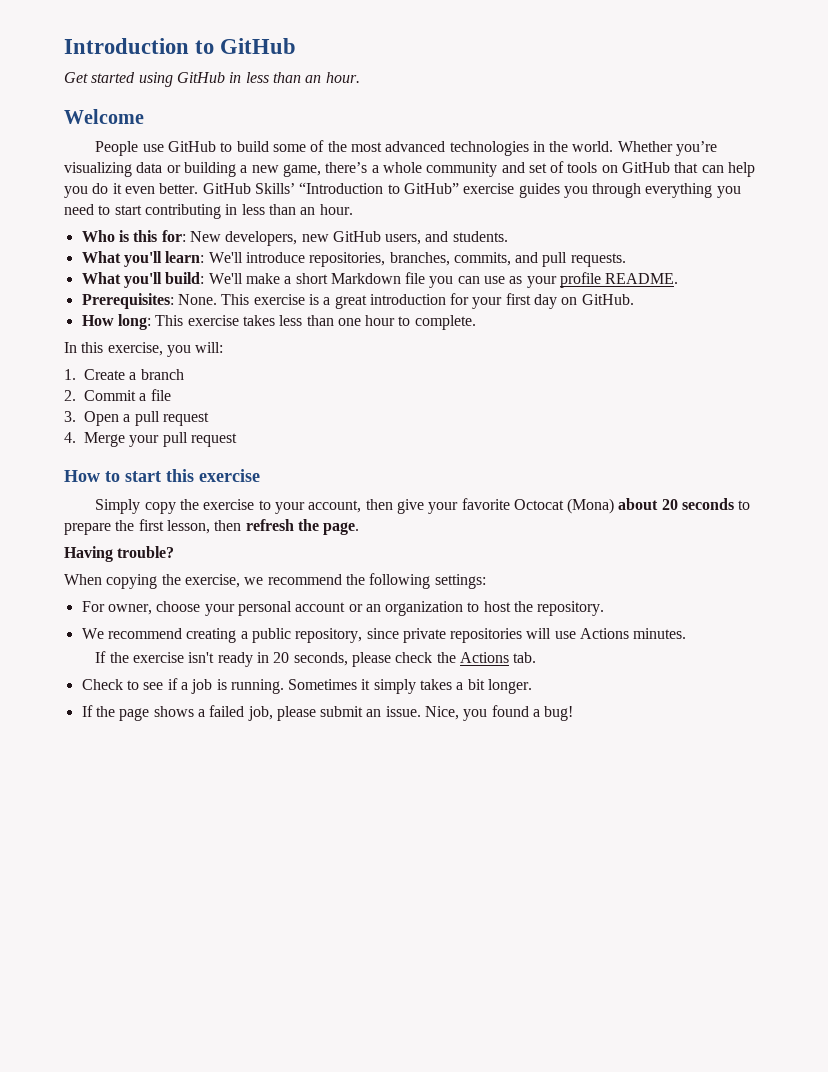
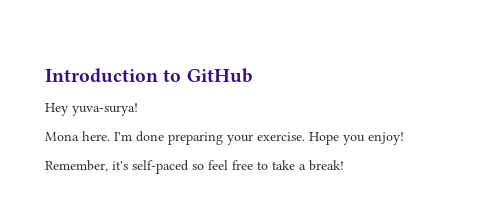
[64,72,360,87] [64,109,144,124] [95,140,718,156] [64,161,756,177] [64,182,741,198] [64,204,353,219] [81,230,508,246] [81,251,626,267] [81,272,679,288] [81,293,634,309] [81,314,476,330] [64,342,224,357] [64,369,184,380] [64,389,171,401] [64,411,209,426] [64,432,237,447] [64,469,260,482] [95,498,751,514] [64,519,360,535] [64,546,175,562] [64,573,486,589] [81,601,605,616] [81,628,687,643] [95,651,537,667] [81,678,533,694] [81,705,574,721] Get started using GitHub in less than an hour. // Welcome // People use GitHub to build some of the most advanced technologies in the world. Whether you’re visualizing data or building a new game, there’s a whole community and set of tools on GitHub that can help you do it even better. GitHub Skills’ “Introduction to GitHub” exercise guides you through everything you need to start contributing in less than an hour. // Who is this for: New developers, new GitHub users, and students. // What you'll learn: We'll introduce repositories, branches, commits, and pull requests. // What you'll build: We'll make a short Markdown file you can use as your profile README. // Prerequisites: None. This exercise is a great introduction for your first day on GitHub. // How long: This exercise takes less than one hour to complete. // In this exercise, you will: // 1. Create a branch // 2. Commit a file // 3. Open a pull request // 4. Merge your pull request // How to start this exercise // Simply copy the exercise to your account, then give your favorite Octocat (Mona) about 20 seconds to prepare the first lesson, then refresh the page. // Having trouble? // When copying the exercise, we recommend the following settings: // For owner, choose your personal account or an organization to host the repository. // We recommend creating a public repository, since private repositories will use Actions minutes. // If the exercise isn't ready in 20 seconds, please check the Actions tab. // Check to see if a job is running. Sometimes it simply takes a bit longer. // If the page shows a failed job, please submit an issue. Nice, you found a bug! -> [45,103,138,116] [45,131,404,145] [45,160,344,174] Hey yuva-surya! // Mona here. I'm done preparing your exercise. Hope you enjoy! // Remember, it's self-paced so feel free to take a break!

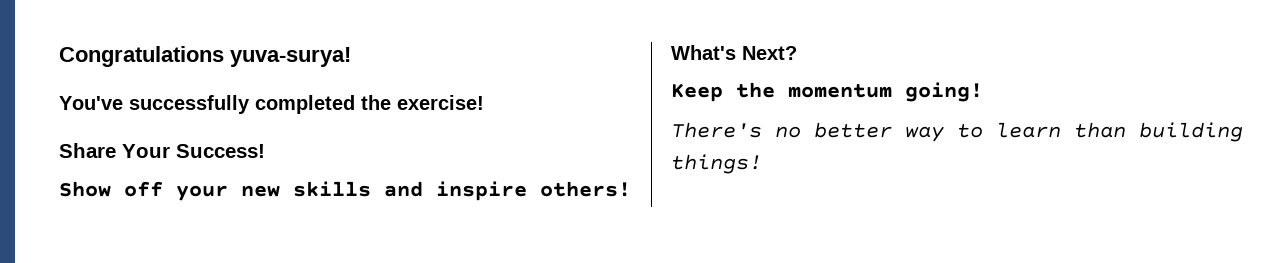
[45,68,253,83] [45,103,138,116] [45,131,404,145] [45,160,344,174] Introduction to GitHub // Hey yuva-surya! // Mona here. I'm done preparing your exercise. Hope you enjoy! // Remember, it's self-paced so feel free to take a break! -> [59,46,351,67] [59,95,484,114] [59,143,265,158] [59,181,631,201] [671,45,797,60] [671,82,983,102] [671,122,1243,142] [671,154,762,174] Congratulations yuva-surya! // You've successfully completed the exercise! // Share Your Success! // Show off your new skills and inspire others! // What's Next? // Keep the momentum going! // There's no better way to learn than building things!

